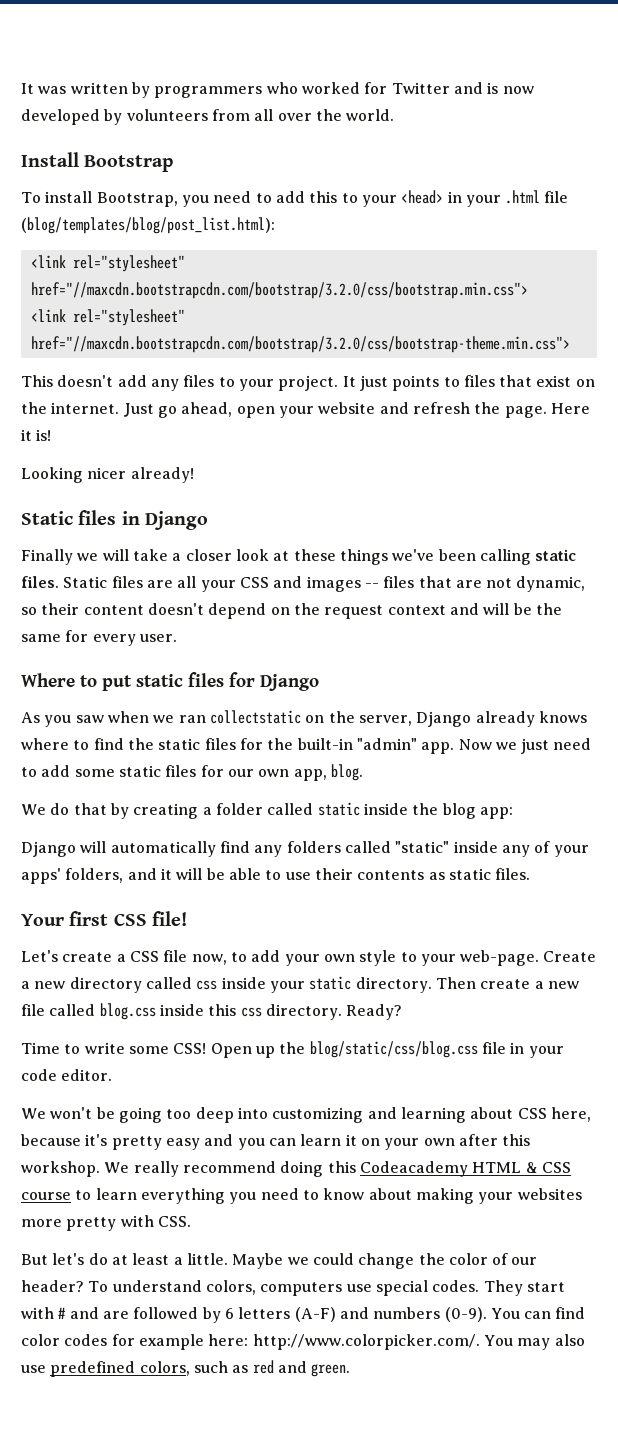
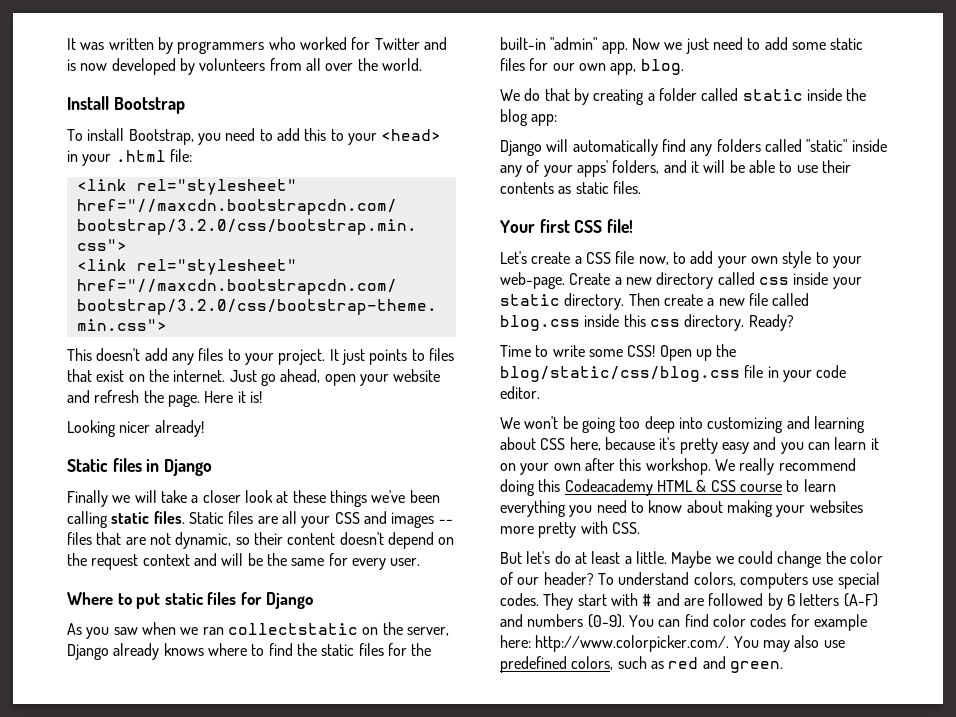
[544,191,569,203] [21,217,275,234] file (blog/templates/blog/post_list.html): -> [169,149,192,162] file:

